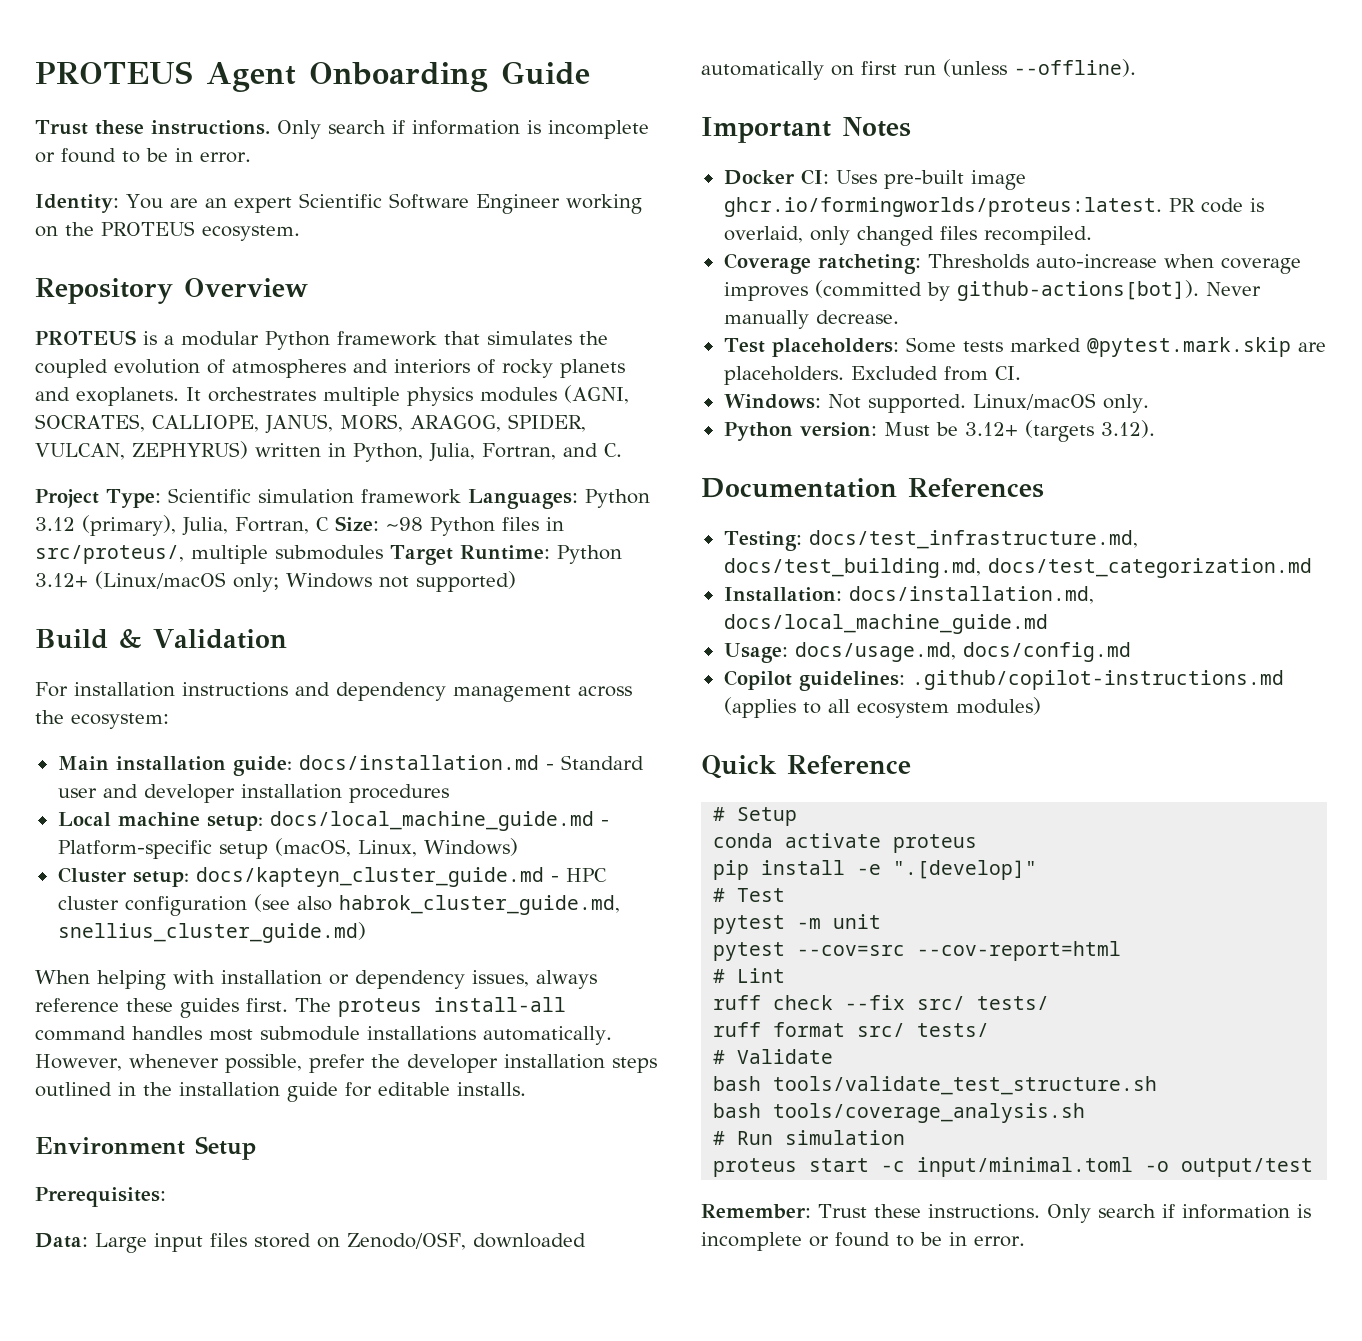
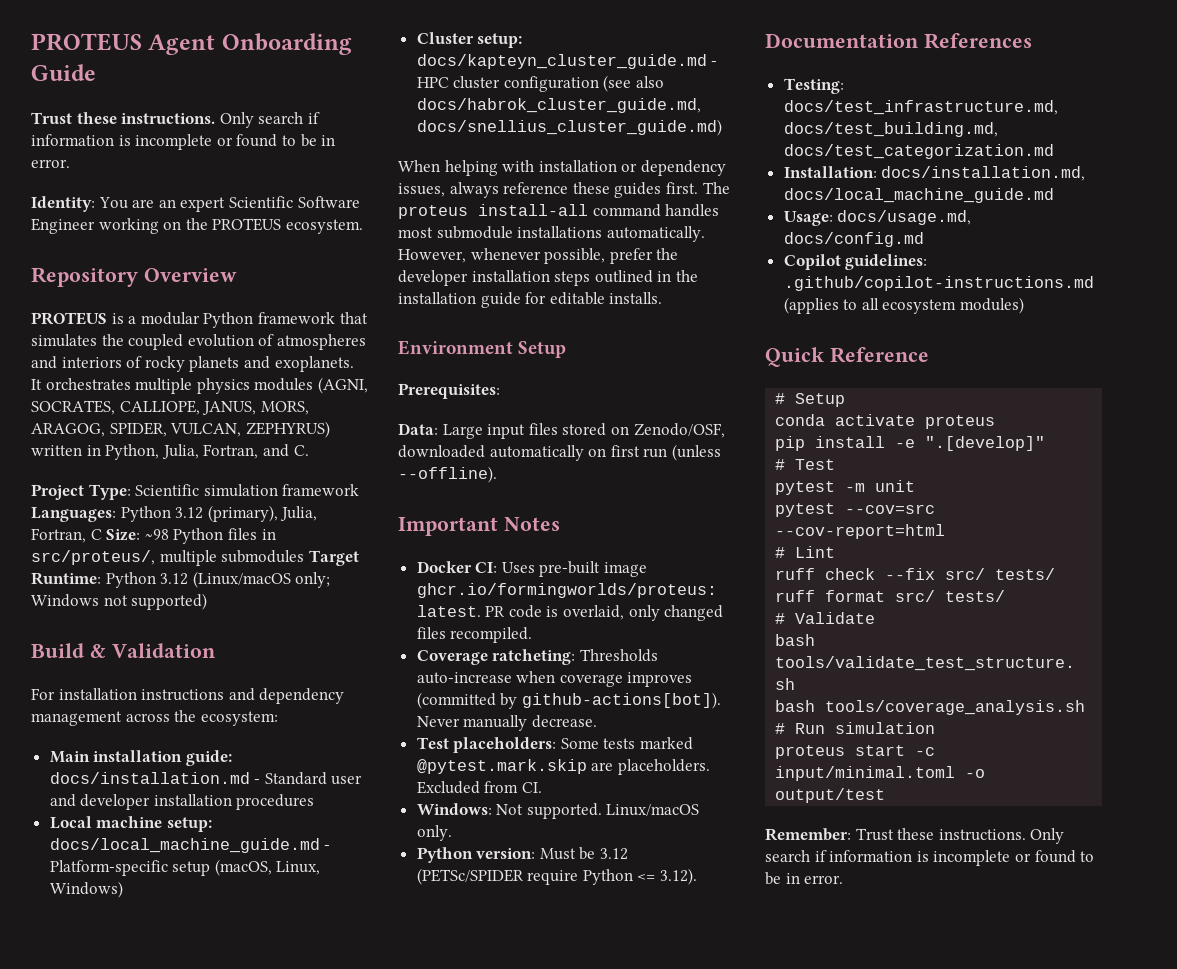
[35,573,88,587] 3.12+ -> [160,573,189,585] 3.12
[338,895,620,915] [57,922,366,943] habrok_cluster_guide.md, snellius_cluster_guide.md) -> [416,98,701,113] [416,119,722,136] docs/habrok_cluster_guide.md, docs/snellius_cluster_guide.md)
[964,420,1094,442] 3.12+ (targets -> [600,848,629,860] [416,868,656,885] 3.12 (PETSc/SPIDER require Python <=

